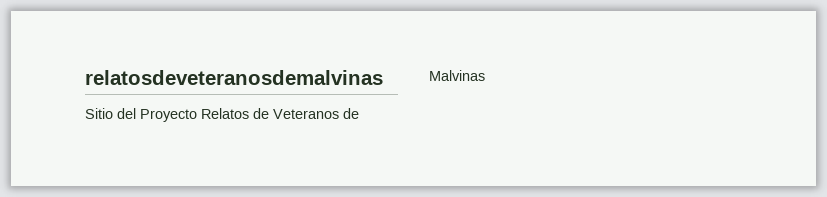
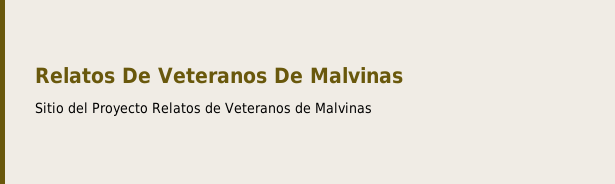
[85,70,383,85] relatosdeveteranosdemalvinas -> [35,67,403,84] Relatos De Veteranos De Malvinas

